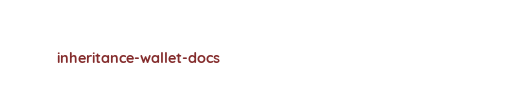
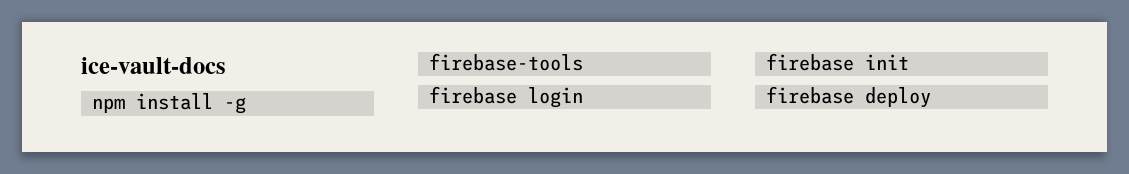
[57,52,220,63] inheritance-wallet-docs -> [81,57,226,74] [92,93,247,114] [429,53,584,71] [429,86,584,108] [766,53,910,71] [766,86,932,108] ice-vault-docs // npm install -g firebase-tools // firebase login // firebase init // firebase deploy

